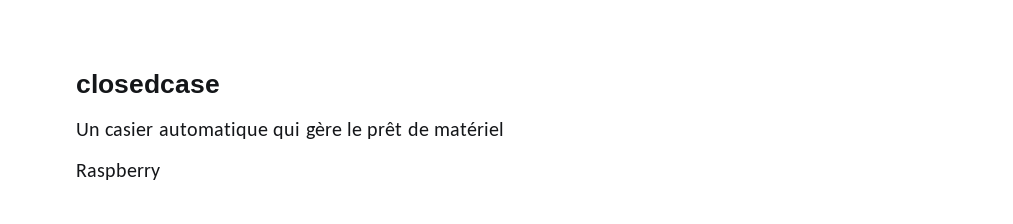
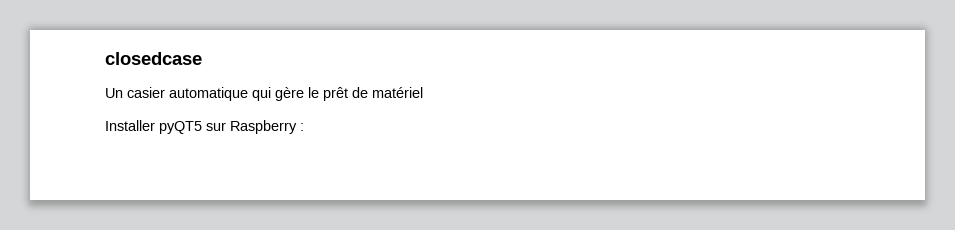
[76,163,160,180] Raspberry -> [105,120,304,134] Installer pyQT5 sur Raspberry :

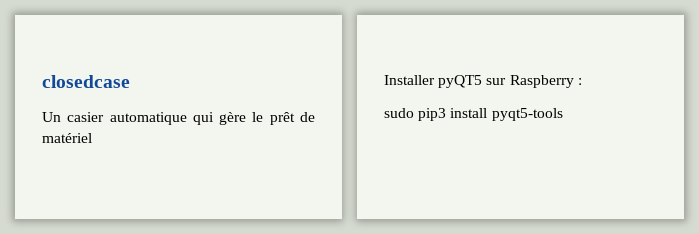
(304, 127) none -> [384,108,563,121] // sudo pip3 install pyqt5-tools

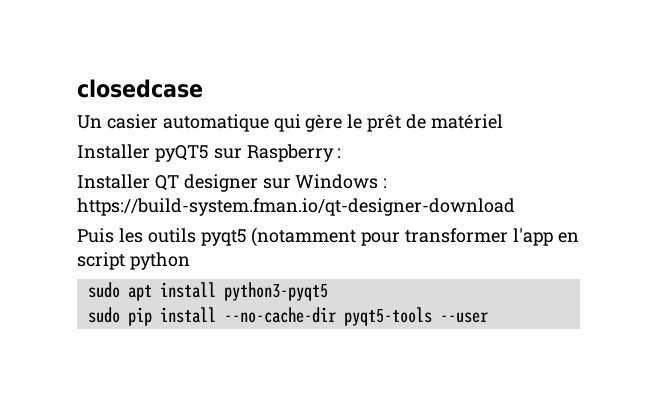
[384,108,563,121] sudo pip3 install pyqt5-tools -> [77,174,388,192] [77,198,515,216] [77,227,579,247] [77,252,190,270] [87,282,328,301] [87,307,488,326] Installer QT designer sur Windows : https://build-system.fman.io/qt-designer-download // Puis les outils pyqt5 (notamment pour transformer l'app en script python // sudo apt install python3-pyqt5 // sudo pip install --no-cache-dir pyqt5-tools --user

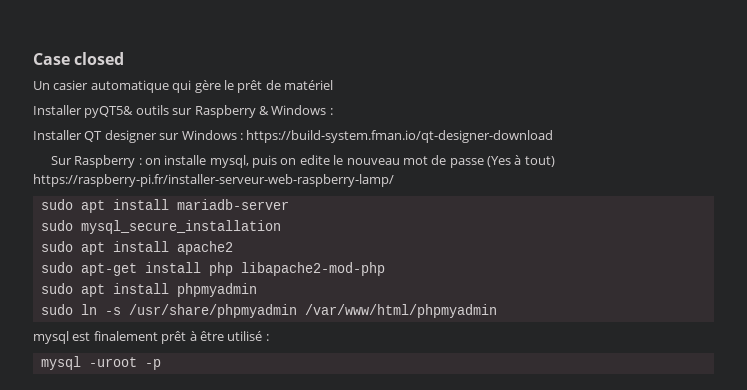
[77,79,203,98] closedcase -> [33,52,125,65] Case closed
[154,144,334,162] pyQT5 sur Raspberry -> [84,105,327,118] pyQT5& outils sur Raspberry & Windows
[77,227,579,247] [77,252,190,270] [87,282,328,301] [87,307,488,326] Puis les outils pyqt5 (notamment pour transformer l'app en script python // sudo apt install python3-pyqt5 // sudo pip install --no-cache-dir pyqt5-tools --user -> [50,155,555,168] [33,174,394,187] [40,199,289,213] [40,220,281,234] [40,241,233,255] [40,262,385,276] [40,283,257,297] [40,304,497,318] [33,331,269,344] [40,356,161,370] Sur Raspberry : on installe mysql, puis on edite le nouveau mot de passe (Yes à tout) https://raspberry-pi.fr/installer-serveur-web-raspberry-lamp/ // sudo apt install mariadb-server // sudo mysql_secure_installation // sudo apt install apache2 // sudo apt-get install php libapache2-mod-php // sudo apt install phpmyadmin // sudo ln -s /usr/share/phpmyadmin /var/www/html/phpmyadmin // mysql est finalement prêt à être utilisé : // mysql -uroot -p

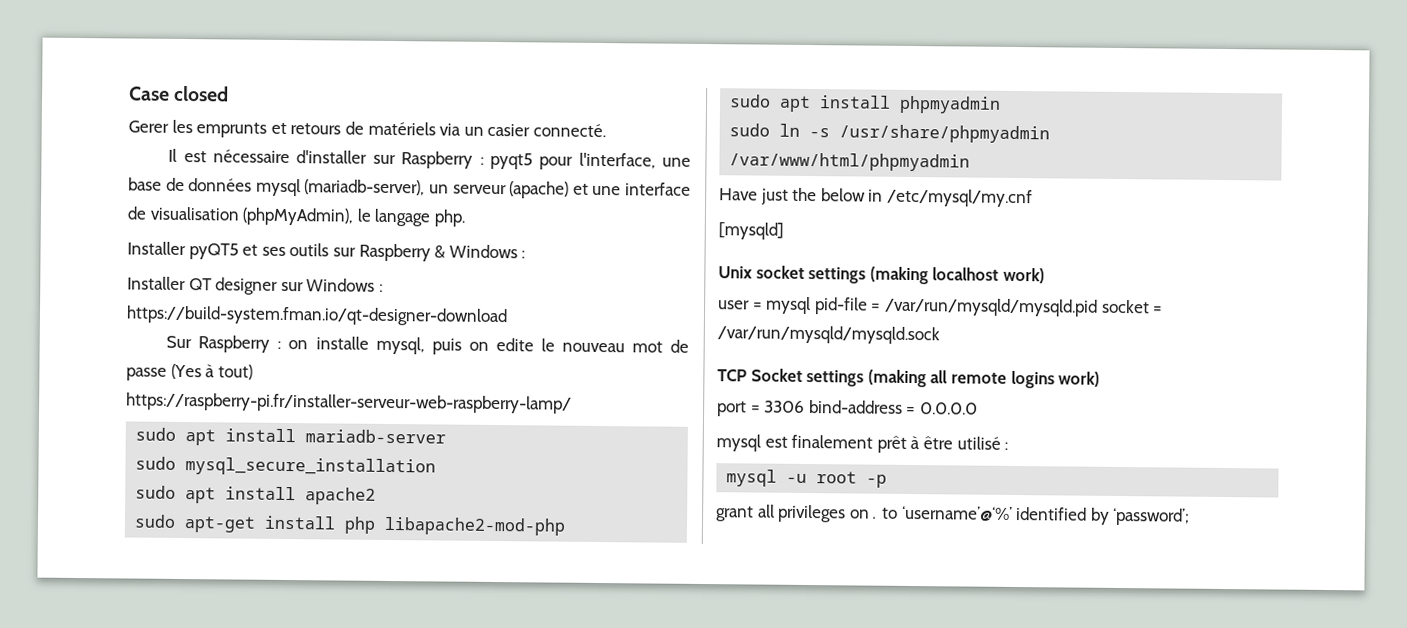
[33,80,333,93] [33,105,134,118] Un casier automatique qui gère le prêt de matériel // Installer pyQT5& -> [128,119,606,138] [168,148,691,170] [128,177,692,199] [127,206,465,227] [127,241,286,260] Gerer les emprunts et retours de matériels via un casier connecté. // Il est nécessaire d'installer sur Raspberry : pyqt5 pour l'interface, une base de données mysql (mariadb-server), un serveur (apache) et une interface de visualisation (phpMyAdmin), le langage php. // Installer pyQT5 et ses
(497, 311) none -> [719,187,1033,208] [718,222,784,240] [718,265,1045,285] [718,296,1164,317] [717,325,940,345] [717,368,1101,389] [717,400,978,417] // Have just the below in /etc/mysql/my.cnf // [mysqld] // Unix socket settings (making localhost work) // user = mysql pid-file = /var/run/mysqld/mysqld.pid socket = /var/run/mysqld/mysqld.sock // TCP Socket settings (making all remote logins work) // port = 3306 bind-address = 0.0.0.0
[88,357,137,367] -uroot -> [786,471,858,484] -u root
(161, 364) none -> [716,504,1191,526] // grant all privileges on . to ‘username’@‘%’ identified by ‘password’;

